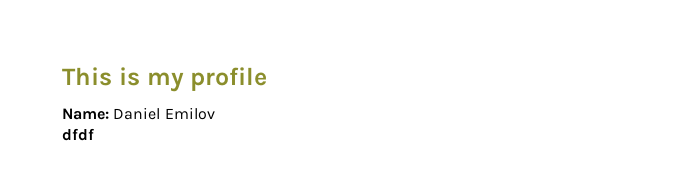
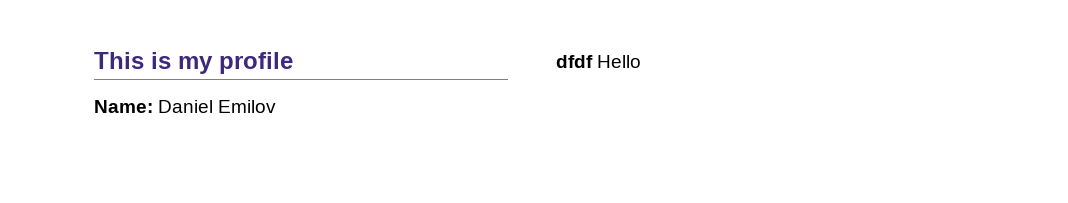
(94, 134) none -> [597,55,642,68] Hello

